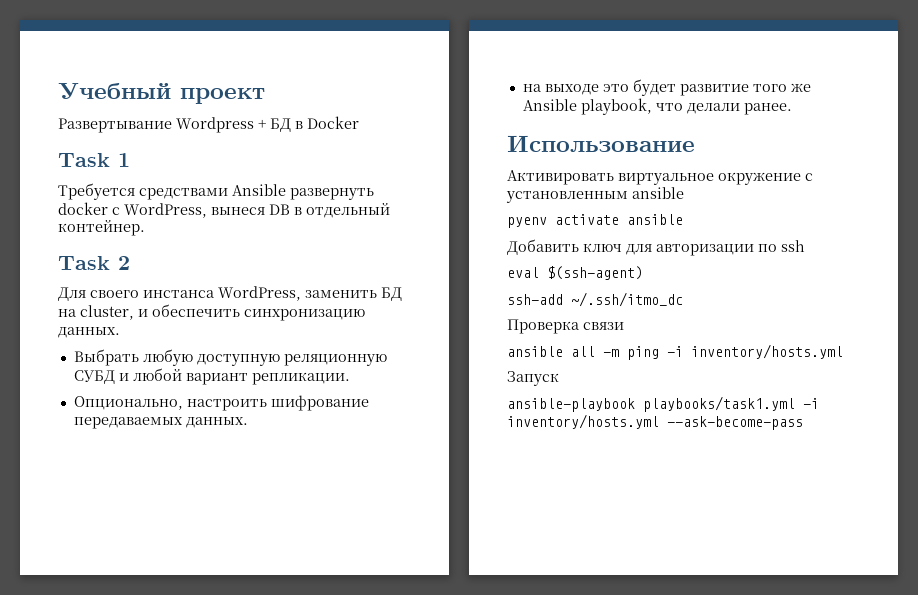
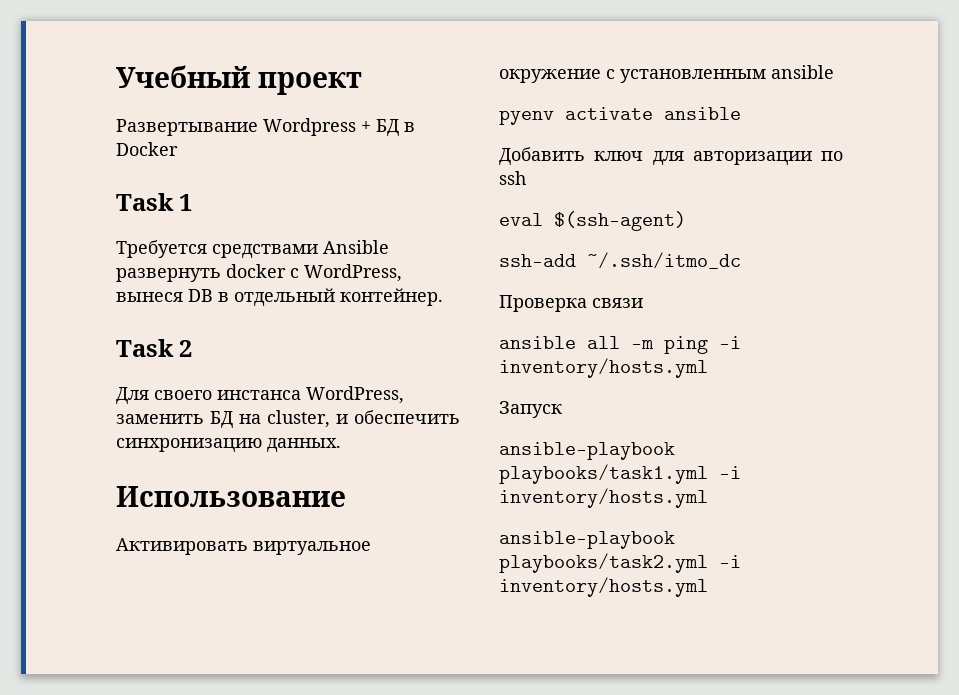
[73,349,387,366] [73,368,350,385] [73,395,369,411] [73,417,248,429] [522,79,811,96] [522,98,792,115] // Выбрать любую доступную реляционную СУБД и любой вариант репликации. // Опционально, настроить шифрование передаваемых данных. // на выходе это будет развитие того же Ansible playbook, что делали ранее. -> (341, 445) none
[667,416,803,430] --ask-become-pass -> [499,531,675,549] [499,553,741,573] [499,577,708,597] // ansible-playbook playbooks/task2.yml -i inventory/hosts.yml

